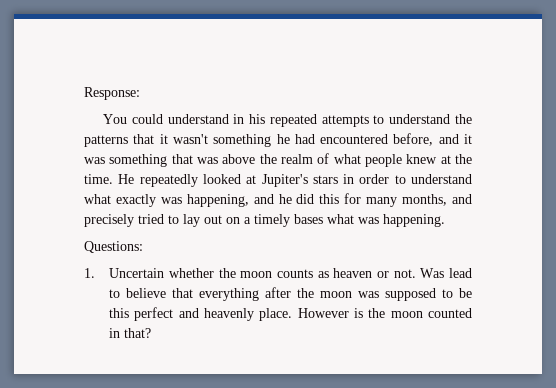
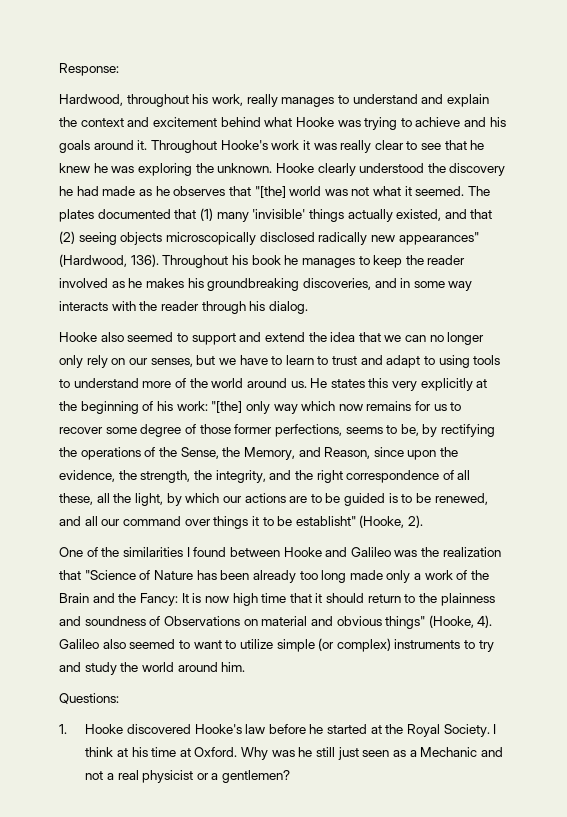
[102,114,473,127] [84,133,473,147] [84,153,472,167] [84,174,473,187] [84,193,473,207] [84,214,445,227] [84,241,143,253] [84,268,472,278] [109,287,472,301] [109,307,472,321] [109,328,152,338] You could understand in his repeated attempts to understand the patterns that it wasn't something he had encountered before, and it was something that was above the realm of what people knew at the time. He repeatedly looked at Jupiter's stars in order to understand what exactly was happening, and he did this for many months, and precisely tried to lay out on a timely bases what was happening. // Questions: // 1. Uncertain whether the moon counts as heaven or not. Was lead to believe that everything after the moon was supposed to be this perfect and heavenly place. However is the moon counted in that? -> [59,94,489,107] [59,117,506,130] [59,140,485,153] [59,163,506,176] [59,186,491,198] [59,208,493,222] [59,231,479,245] [59,254,466,268] [59,278,473,291] [59,301,308,314] [59,332,485,345] [59,355,501,368] [59,378,488,391] [59,401,462,414] [59,424,496,437] [59,447,459,460] [59,470,471,483] [59,493,488,506] [59,515,424,529] [59,547,501,557] [59,570,490,583] [59,593,495,606] [59,615,493,629] [59,638,494,652] [59,662,246,675] [59,693,119,704] [59,724,497,737] [85,747,503,760] [85,770,291,783] Hardwood, throughout his work, really manages to understand and explain the context and excitement behind what Hooke was trying to achieve and his goals around it. Throughout Hooke's work it was really clear to see that he knew he was exploring the unknown. Hooke clearly understood the discovery he had made as he observes that "[the] world was not what it seemed. The plates documented that (1) many 'invisible' things actually existed, and that (2) seeing objects microscopically disclosed radically new appearances" (Hardwood, 136). Throughout his book he manages to keep the reader involved as he makes his groundbreaking discoveries, and in some way interacts with the reader through his dialog. // Hooke also seemed to support and extend the idea that we can no longer only rely on our senses, but we have to learn to trust and adapt to using tools to understand more of the world around us. He states this very explicitly at the beginning of his work: "[the] only way which now remains for us to recover some degree of those former perfections, seems to be, by rectifying the operations of the Sense, the Memory, and Reason, since upon the evidence, the strength, the integrity, and the right correspondence of all these, all the light, by which our actions are to be guided is to be renewed, and all our command over things it to be establisht" (Hooke, 2). // One of the similarities I found between Hooke and Galileo was the realization that "Science of Nature has been already too long made only a work of the Brain and the Fancy: It is now high time that it should return to the plainness and soundness of Observations on material and obvious things" (Hooke, 4). Galileo also seemed to want to utilize simple (or complex) instruments to try and study the world around him. // Questions: // 1. Hooke discovered Hooke's law before he started at the Royal Society. I think at his time at Oxford. Why was he still just seen as a Mechanic and not a real physicist or a gentlemen?

